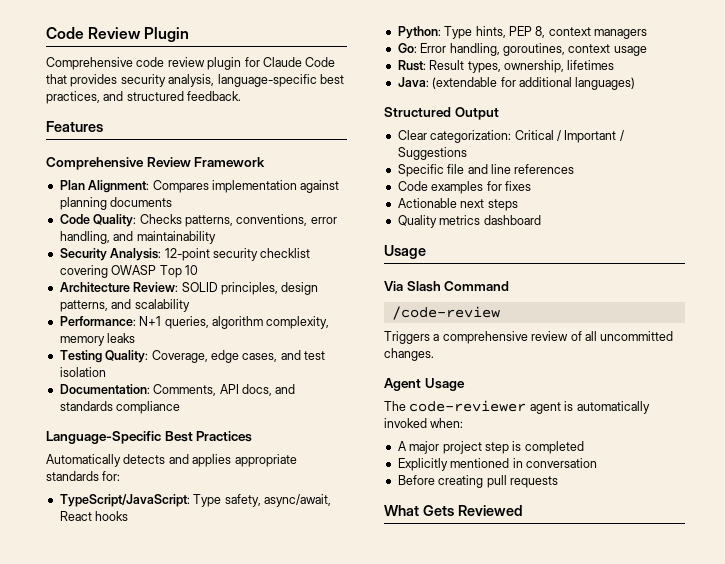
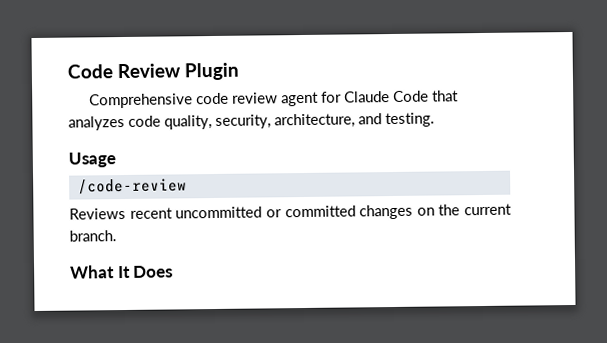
[207,57,242,70] plugin -> [281,91,320,107] agent
[70,74,344,87] [46,91,242,104] [46,121,103,132] [46,157,266,170] [59,180,340,193] [59,197,173,210] [59,214,337,227] [59,231,216,244] [59,248,311,261] [59,265,198,278] [59,282,319,295] [59,299,190,312] [59,316,330,329] [59,333,136,346] [59,350,325,363] [59,367,106,377] [59,384,296,396] [59,401,181,414] [46,431,253,444] [46,454,297,467] [46,471,121,481] [59,494,331,507] [59,511,129,521] [397,26,647,39] [397,43,647,56] [397,60,615,73] [397,77,636,90] [384,107,499,120] [397,130,624,143] [397,147,467,160] [397,164,575,177] [397,181,531,194] [397,198,518,211] [397,215,541,228] [384,245,426,259] [384,281,510,292] [391,306,500,320] [384,331,674,344] [384,348,434,361] [384,378,465,391] [384,400,650,414] [384,418,464,428] [397,441,584,454] [397,458,597,471] [397,475,558,488] provides security analysis, language-specific best practices, and structured feedback. // Features // Comprehensive Review Framework // Plan Alignment: Compares implementation against planning documents // Code Quality: Checks patterns, conventions, error handling, and maintainability // Security Analysis: 12-point security checklist covering OWASP Top 10 // Architecture Review: SOLID principles, design patterns, and scalability // Performance: N+1 queries, algorithm complexity, memory leaks // Testing Quality: Coverage, edge cases, and test isolation // Documentation: Comments, API docs, and standards compliance // Language-Specific Best Practices // Automatically detects and applies appropriate standards for: // TypeScript/JavaScript: Type safety, async/await, React hooks // Python: Type hints, PEP 8, context managers // Go: Error handling, goroutines, context usage // Rust: Result types, ownership, lifetimes // Java: (extendable for additional languages) // Structured Output // Clear categorization: Critical / Important / Suggestions // Specific file and line references // Code examples for fixes // Actionable next steps // Quality metrics dashboard // Usage // Via Slash Command // /code-review // Triggers a comprehensive review of all uncommitted changes. // Agent Usage // The code-reviewer agent is automatically invoked when: // A major project step is completed // Explicitly mentioned in conversation // Before creating pull requests -> [68,112,435,131] [68,152,116,168] [77,178,187,195] [69,203,512,220] [69,230,117,242] analyzes code quality, security, architecture, and testing. // Usage // /code-review // Reviews recent uncommitted or committed changes on the current branch.
[422,505,523,516] Gets Reviewed -> [117,265,174,279] It Does

